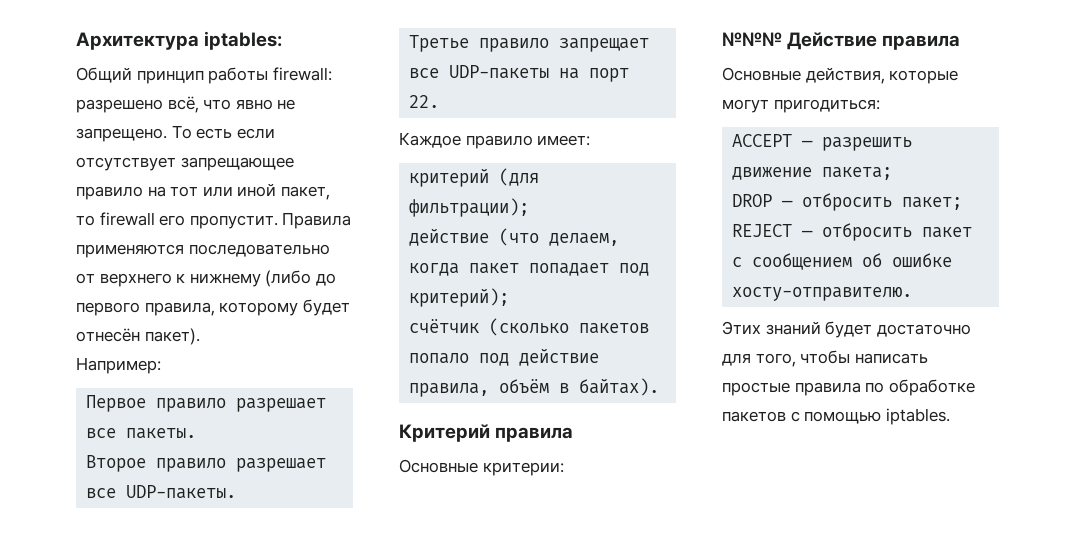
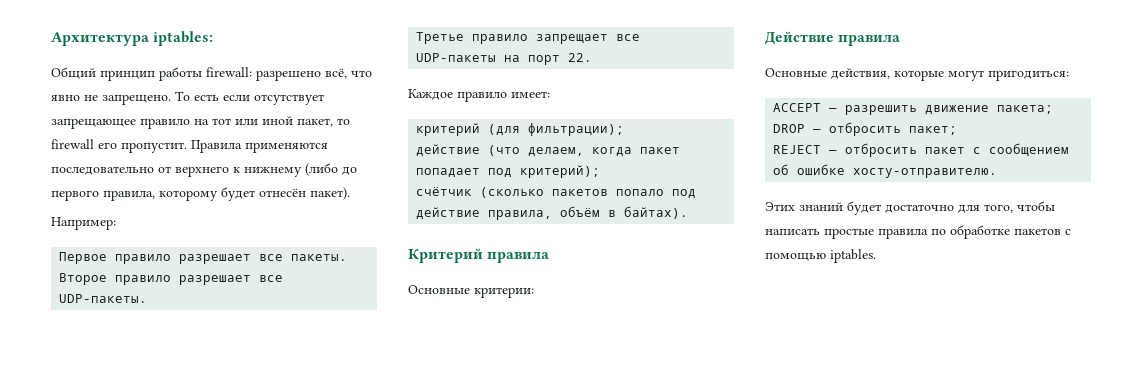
[722,32,782,46] №№№ -> (534, 292) none

